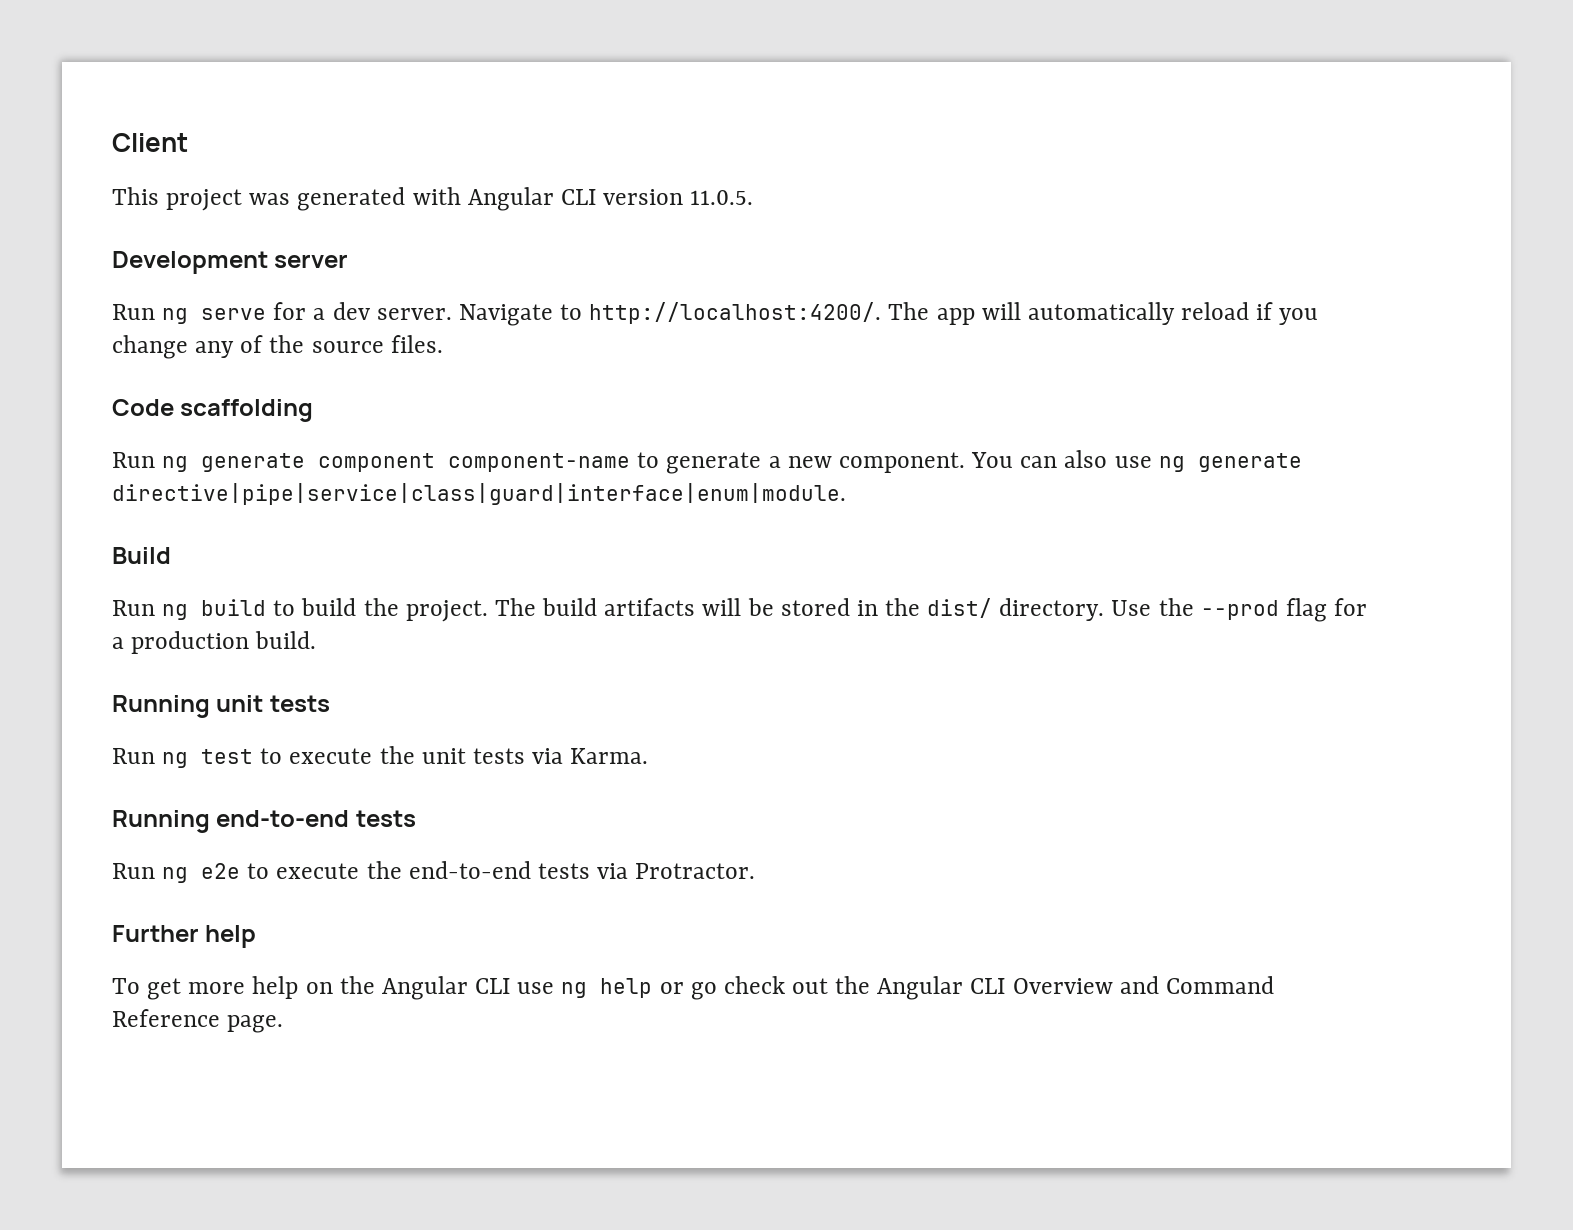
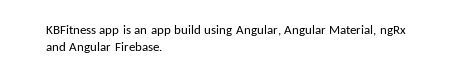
[112,133,188,152] [112,187,754,211] [112,251,349,274] [112,302,1319,326] [112,335,443,359] [112,399,314,422] [112,450,1302,474] [112,483,846,505] [112,547,171,564] [112,598,1368,622] [112,631,317,654] [112,695,330,718] [112,746,649,768] [112,810,416,833] [112,861,756,883] [112,925,257,948] [112,976,1274,1000] [112,1009,284,1033] Client // This project was generated with Angular CLI version 11.0.5. // Development server // Run ng serve for a dev server. Navigate to http://localhost:4200/. The app will automatically reload if you change any of the source files. // Code scaffolding // Run ng generate component component-name to generate a new component. You can also use ng generate directive|pipe|service|class|guard|interface|enum|module. // Build // Run ng build to build the project. The build artifacts will be stored in the dist/ directory. Use the --prod flag for a production build. // Running unit tests // Run ng test to execute the unit tests via Karma. // Running end-to-end tests // Run ng e2e to execute the end-to-end tests via Protractor. // Further help // To get more help on the Angular CLI use ng help or go check out the Angular CLI Overview and Command Reference page. -> [46,25,406,36] [46,42,162,53] KBFitness app is an app build using Angular, Angular Material, ngRx and Angular Firebase.

